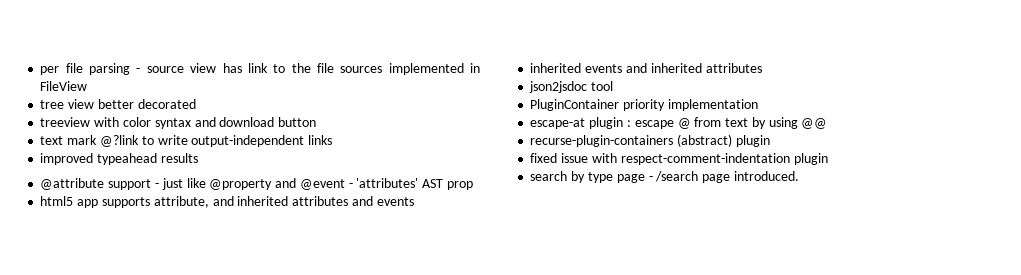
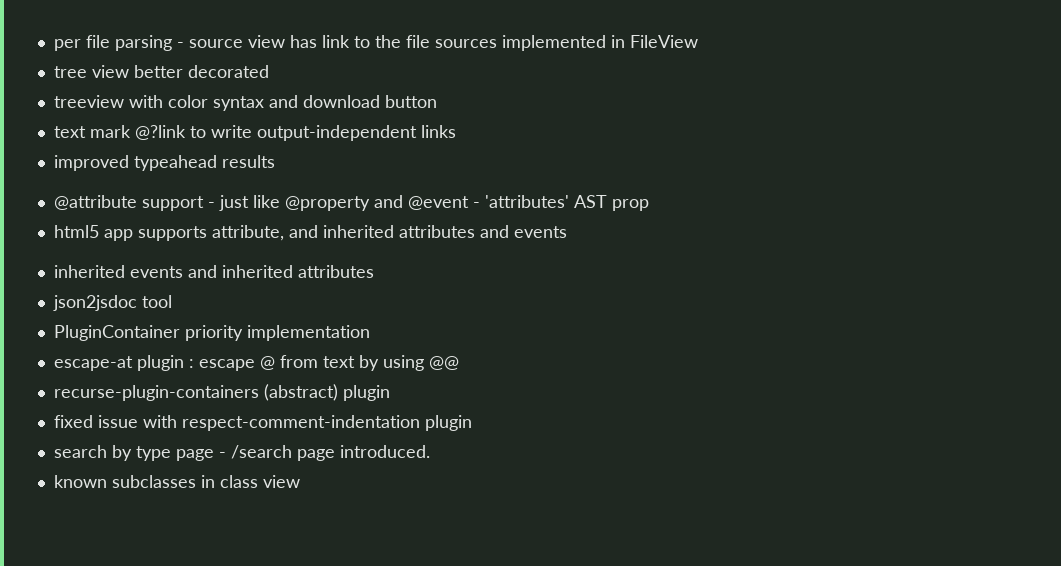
(799, 176) none -> [53,475,300,488] // known subclasses in class view

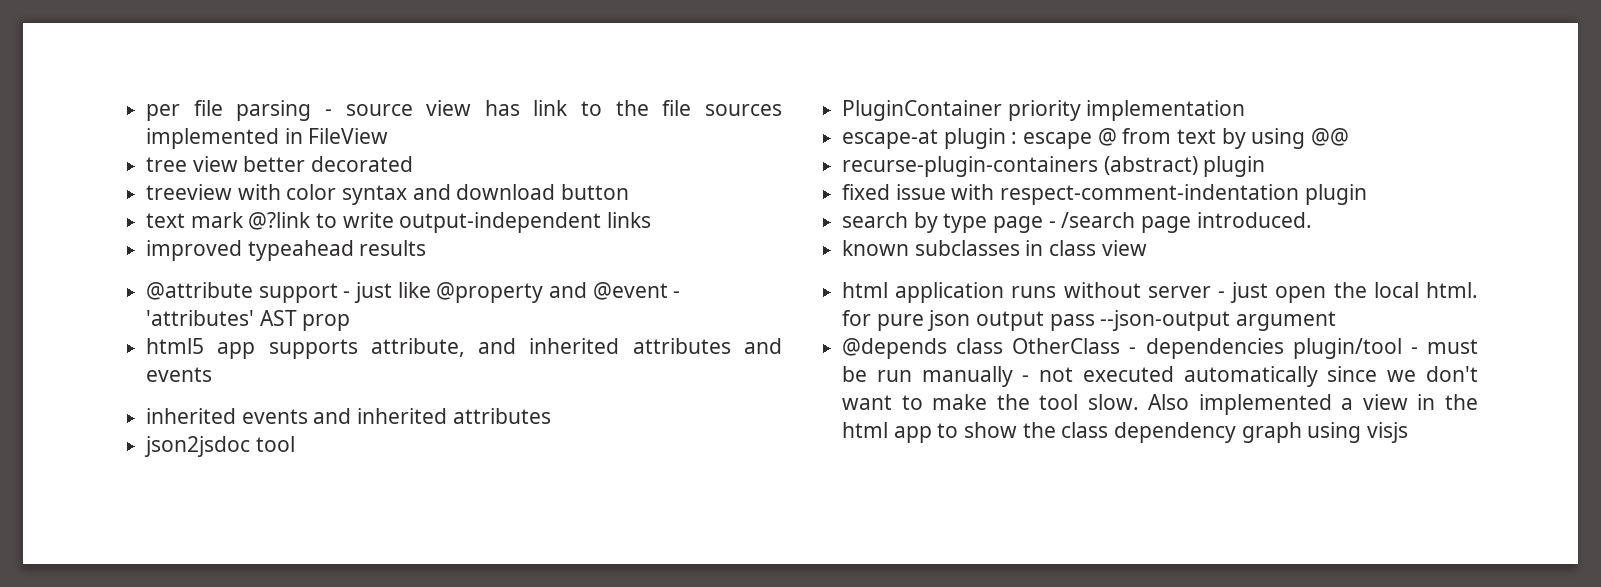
(300, 481) none -> [842,282,1478,303] [842,310,1337,331] [842,338,1478,359] [842,366,1478,387] [842,394,1478,415] [842,422,1409,443] // html application runs without server - just open the local html. for pure json output pass --json-output argument // @depends class OtherClass - dependencies plugin/tool - must be run manually - not executed automatically since we don't want to make the tool slow. Also implemented a view in the html app to show the class dependency graph using visjs

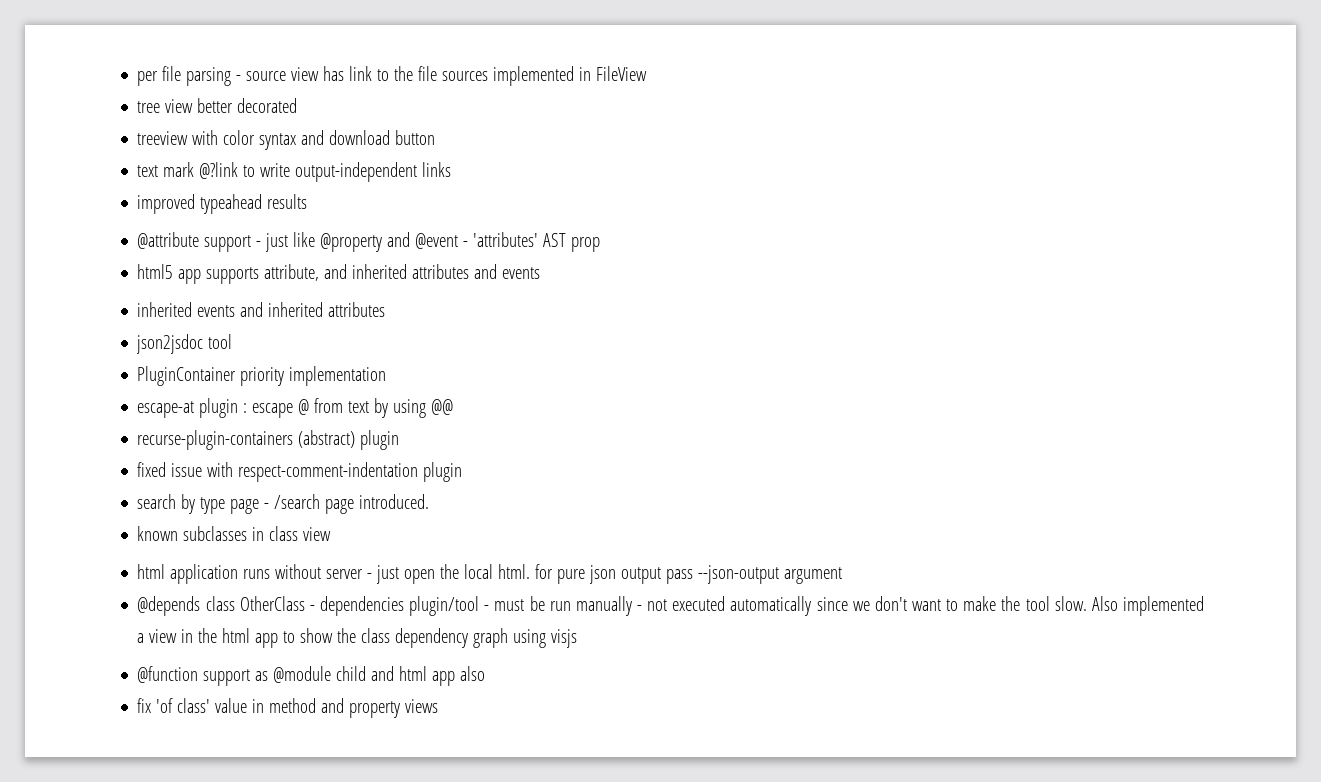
(1409, 432) none -> [137,666,486,686] [137,698,439,718] // @function support as @module child and html app also // fix 'of class' value in method and property views

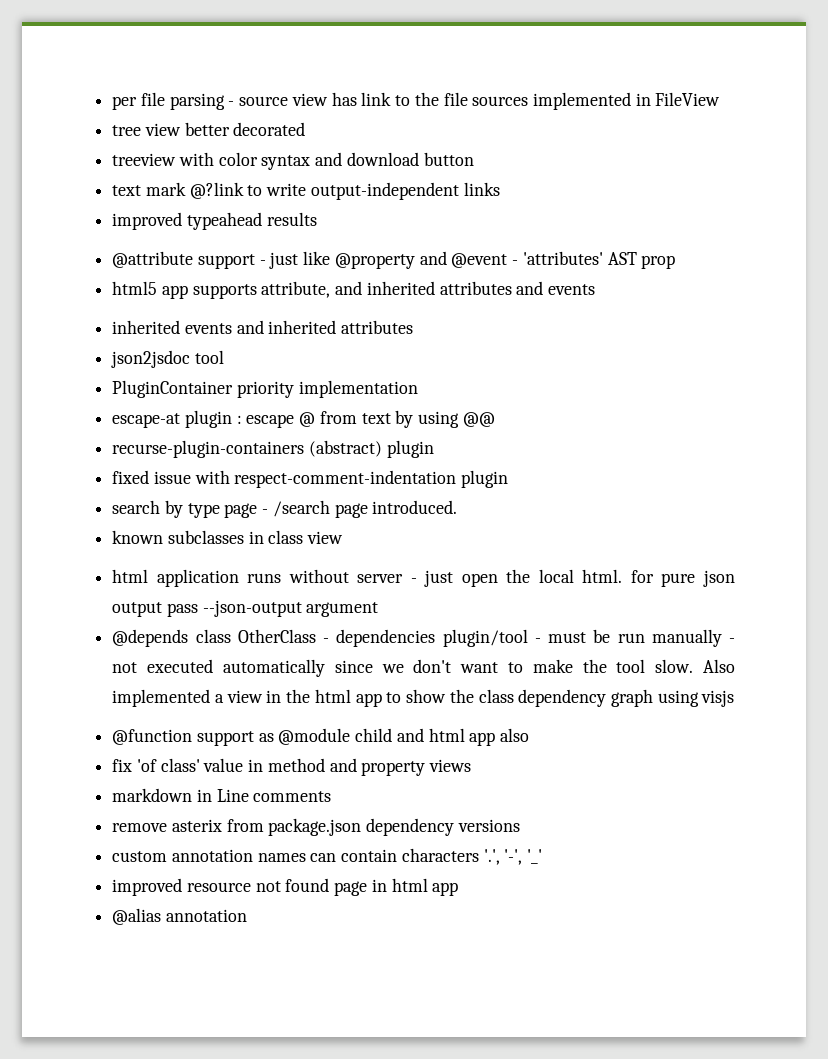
(439, 706) none -> [112,788,332,802] [112,818,520,836] [112,848,543,865] [112,878,459,896] [112,908,247,925] // markdown in Line comments // remove asterix from package.json dependency versions // custom annotation names can contain characters '.', '-', '_' // improved resource not found page in html app // @alias annotation

